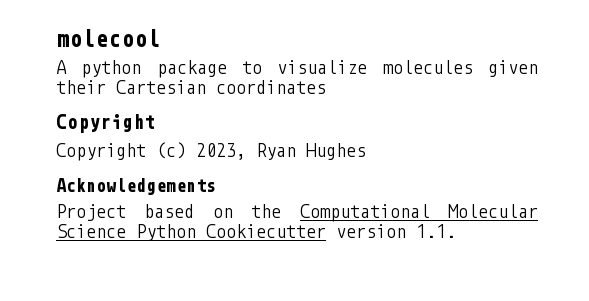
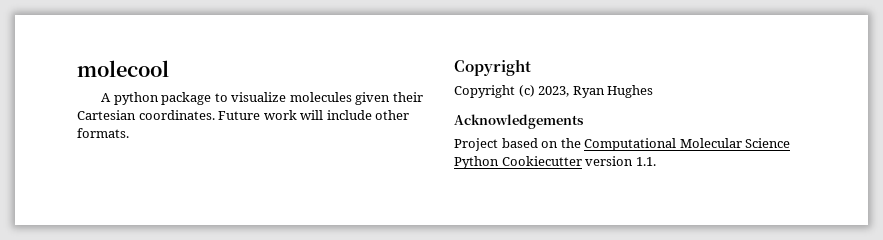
[216,80,326,94] coordinates -> [138,110,410,120] [77,128,129,138] coordinates. Future work will include other formats.

